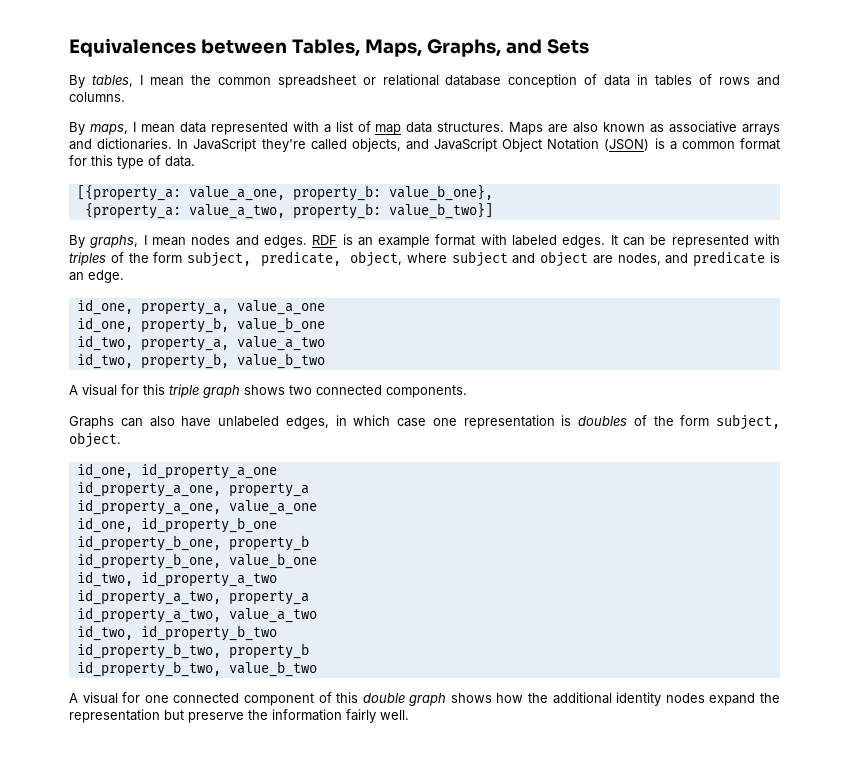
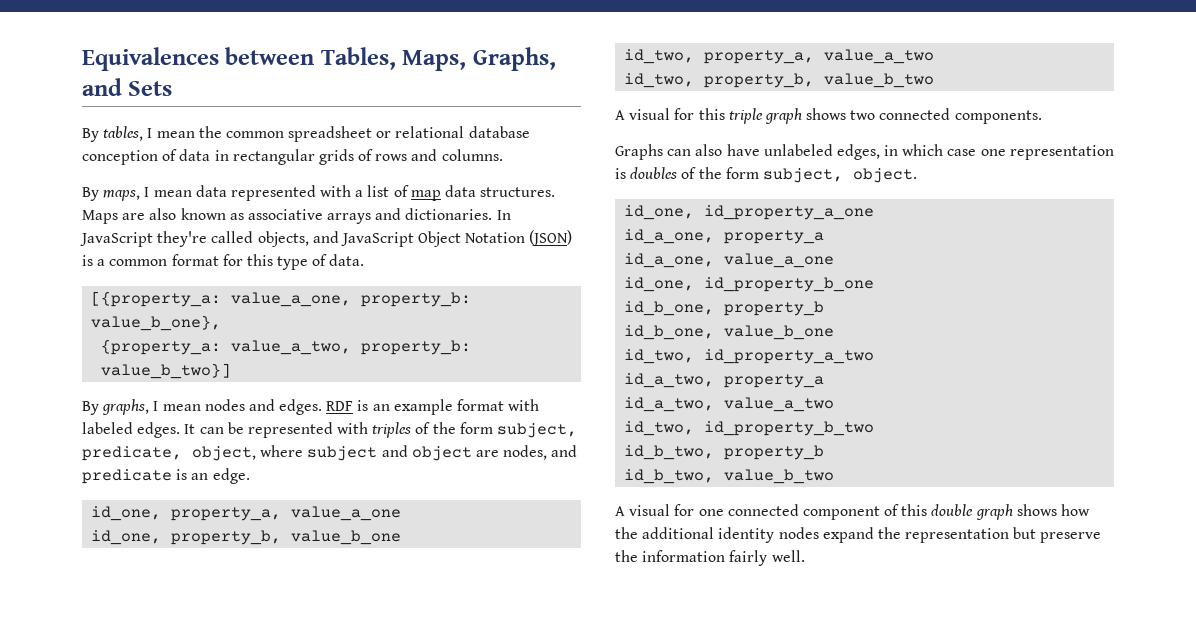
[655,75,693,86] tables -> [232,149,354,165] rectangular grids
[76,481,309,497] [76,499,221,515] id_property_a_one, property_a // id_property_a_one, -> [624,229,825,244] [624,253,715,268] id_a_one, property_a // id_a_one,
[76,535,309,551] [76,553,221,569] id_property_b_one, property_b // id_property_b_one, -> [624,301,825,316] [624,325,715,340] id_b_one, property_b // id_b_one,
[76,589,309,605] [76,607,221,623] id_property_a_two, property_a // id_property_a_two, -> [624,373,825,388] [624,397,715,412] id_a_two, property_a // id_a_two,
[76,643,309,659] [76,661,221,677] id_property_b_two, property_b // id_property_b_two, -> [624,445,825,460] [624,469,715,484] id_b_two, property_b // id_b_two,

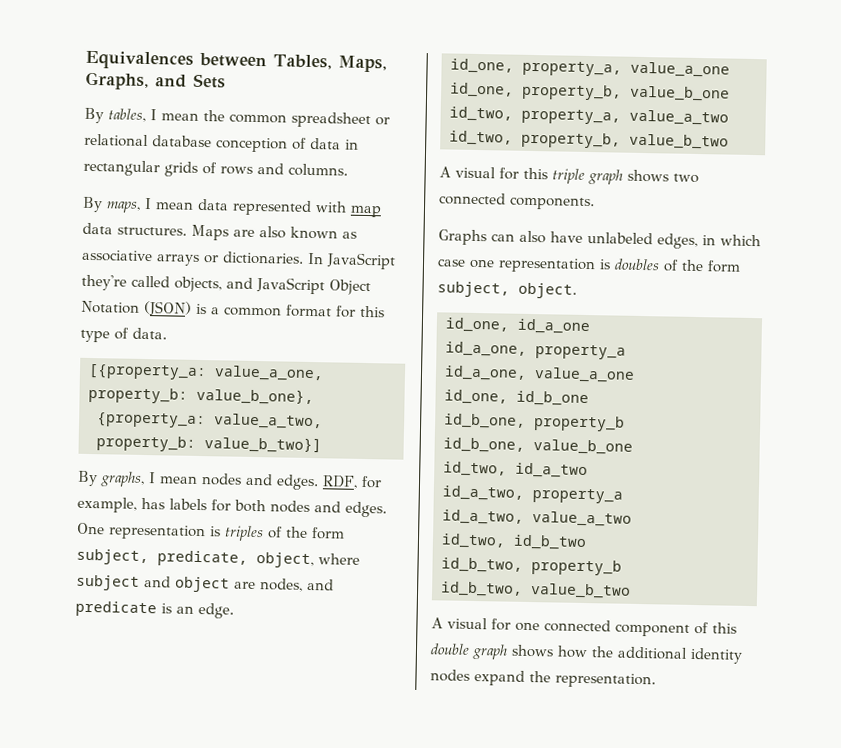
[355,185,409,197] a list of -> (347, 207) none
[375,208,402,220] and -> [203,255,219,264] or
[326,399,540,415] [82,422,369,438] RDF is an example format with labeled edges. It can be represented with -> [322,475,382,489] [77,496,387,518] [77,522,221,541] RDF, for example, has labels for both nodes and edges. One representation is
[704,205,875,220] id_property_a_one -> [517,318,591,335] id_a_one
[704,277,875,292] id_property_b_one -> [516,390,589,407] id_b_one
[704,349,875,364] id_property_a_two -> [515,462,588,479] id_a_two
[704,421,875,436] id_property_b_two -> [513,534,587,551] id_b_two
[905,527,1102,543] [615,550,805,566] representation but preserve the information fairly well. -> [555,672,656,689] representation.

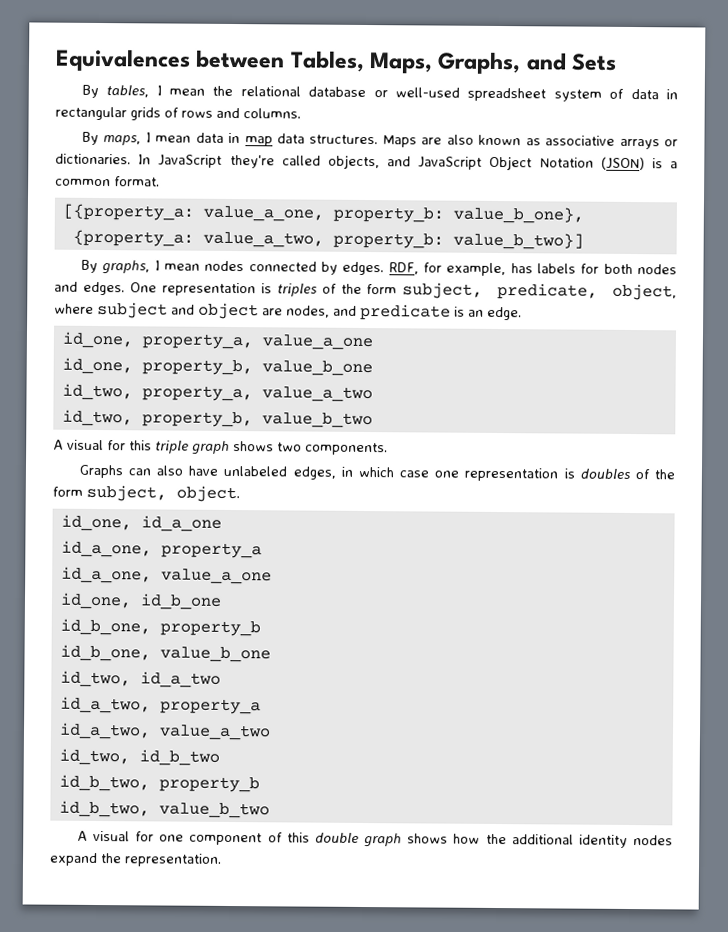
[229,111,390,129] [84,133,288,153] common spreadsheet or relational database conception -> [240,86,602,102] relational database or well-used spreadsheet system
[232,199,347,216] represented with -> [228,132,241,144] in
[286,304,385,318] [80,327,167,343] format for this type of data. -> [114,176,160,187] format.
[245,473,273,486] and -> [248,261,338,275] connected by
[439,192,506,206] connected -> (302, 447) none
[544,619,611,633] connected -> (185, 838) none

